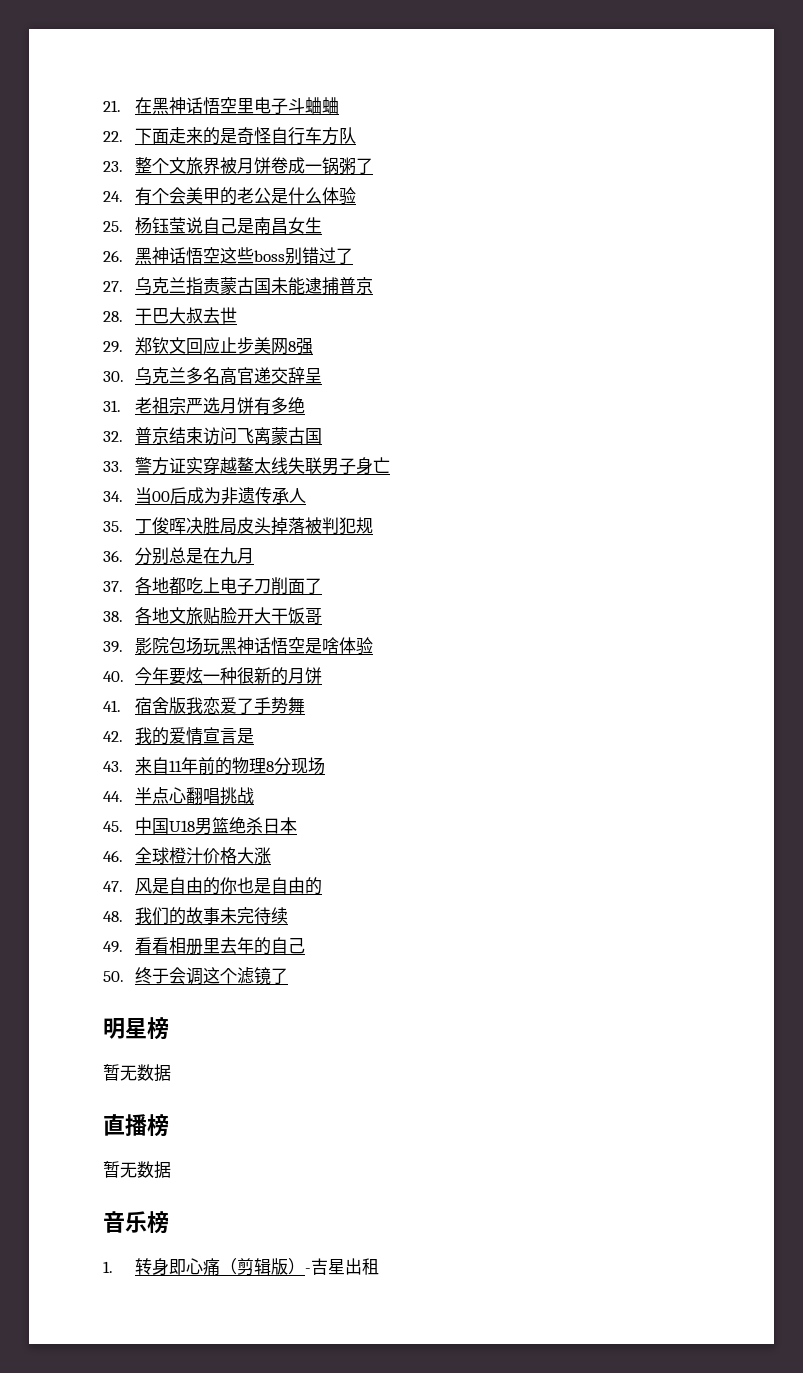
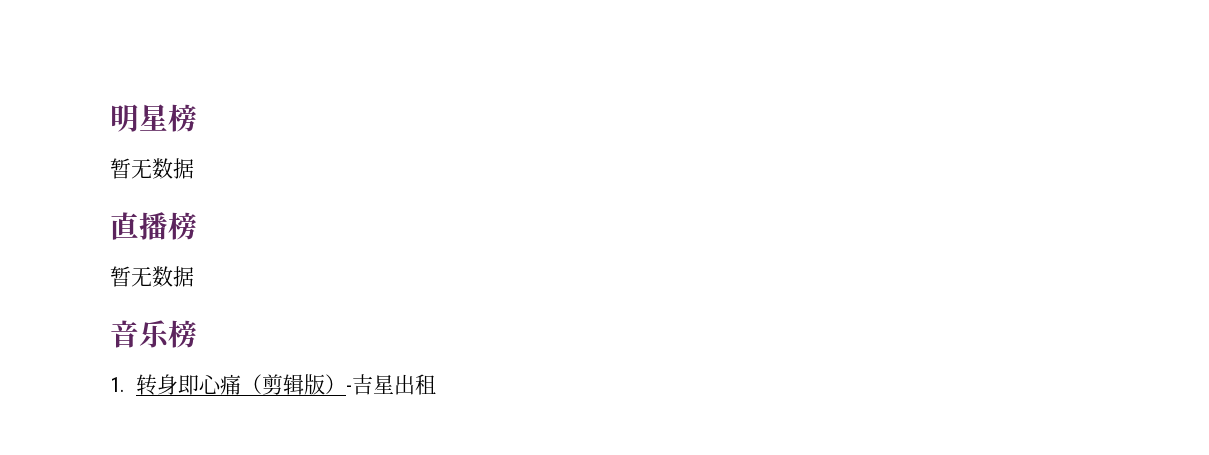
[103,97,339,115] [103,127,356,145] [103,157,373,175] [103,187,356,205] [103,217,322,234] [103,247,353,265] [103,277,373,295] [103,307,237,324] [103,337,313,355] [103,367,322,385] [103,397,305,415] [103,427,322,445] [103,457,390,475] [103,487,306,504] [103,517,373,535] [103,547,254,565] [103,577,322,595] [103,607,322,625] [103,637,373,655] [103,667,322,685] [103,697,305,715] [103,727,254,745] [103,757,325,775] [103,787,254,805] [103,817,297,835] [103,847,271,865] [103,877,322,895] [103,907,288,925] [103,937,305,955] [103,967,288,985] 21.在黑神话悟空里电子斗蛐蛐 // 22.下面走来的是奇怪自行车方队 // 23.整个文旅界被月饼卷成一锅粥了 // 24.有个会美甲的老公是什么体验 // 25.杨钰莹说自己是南昌女生 // 26.黑神话悟空这些boss别错过了 // 27.乌克兰指责蒙古国未能逮捕普京 // 28.干巴大叔去世 // 29.郑钦文回应止步美网8强 // 30.乌克兰多名高官递交辞呈 // 31.老祖宗严选月饼有多绝 // 32.普京结束访问飞离蒙古国 // 33.警方证实穿越鳌太线失联男子身亡 // 34.当00后成为非遗传承人 // 35.丁俊晖决胜局皮头掉落被判犯规 // 36.分别总是在九月 // 37.各地都吃上电子刀削面了 // 38.各地文旅贴脸开大干饭哥 // 39.影院包场玩黑神话悟空是啥体验 // 40.今年要炫一种很新的月饼 // 41.宿舍版我恋爱了手势舞 // 42.我的爱情宣言是 // 43.来自11年前的物理8分现场 // 44.半点心翻唱挑战 // 45.中国U18男篮绝杀日本 // 46.全球橙汁价格大涨 // 47.风是自由的你也是自由的 // 48.我们的故事未完待续 // 49.看看相册里去年的自己 // 50.终于会调这个滤镜了 // -> (110, 118) none

